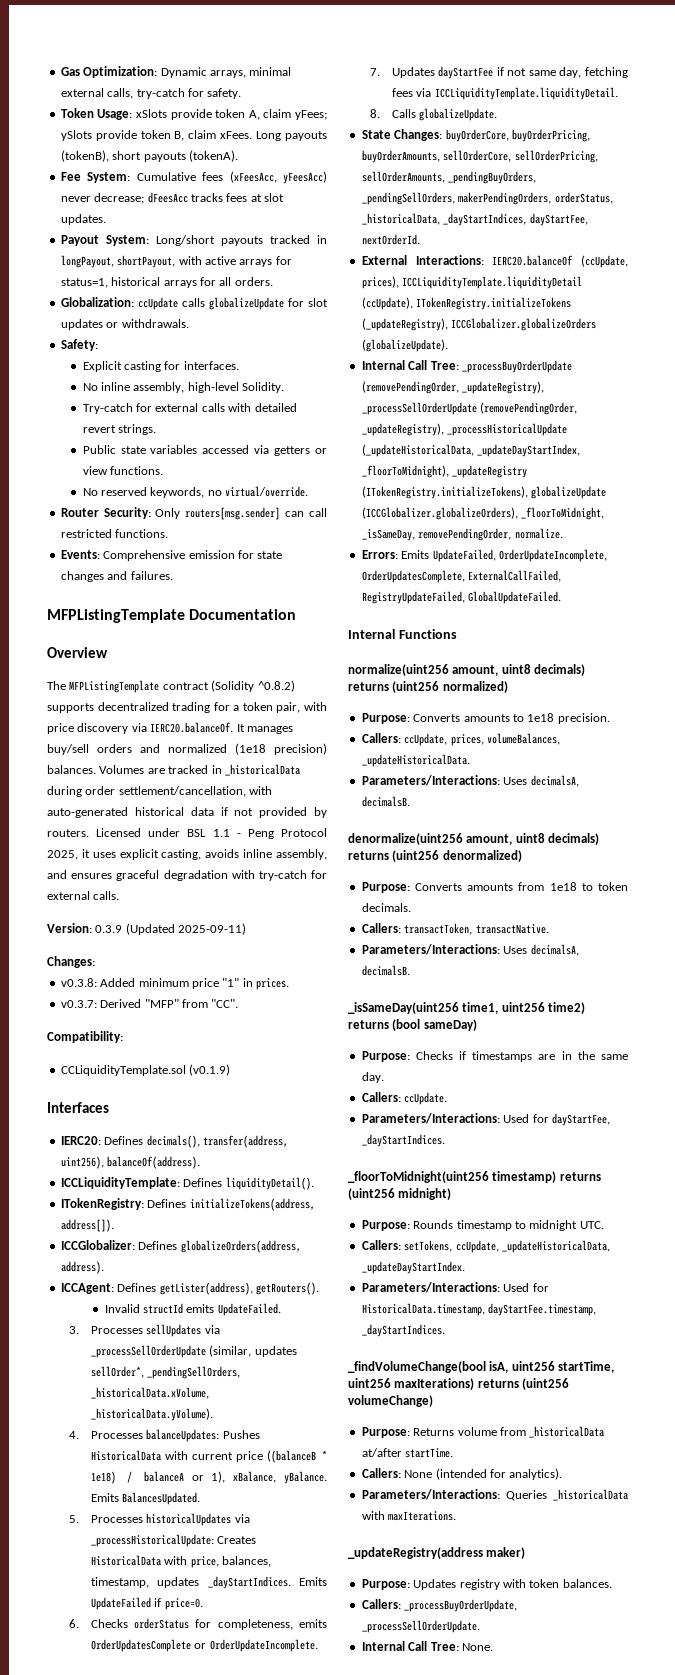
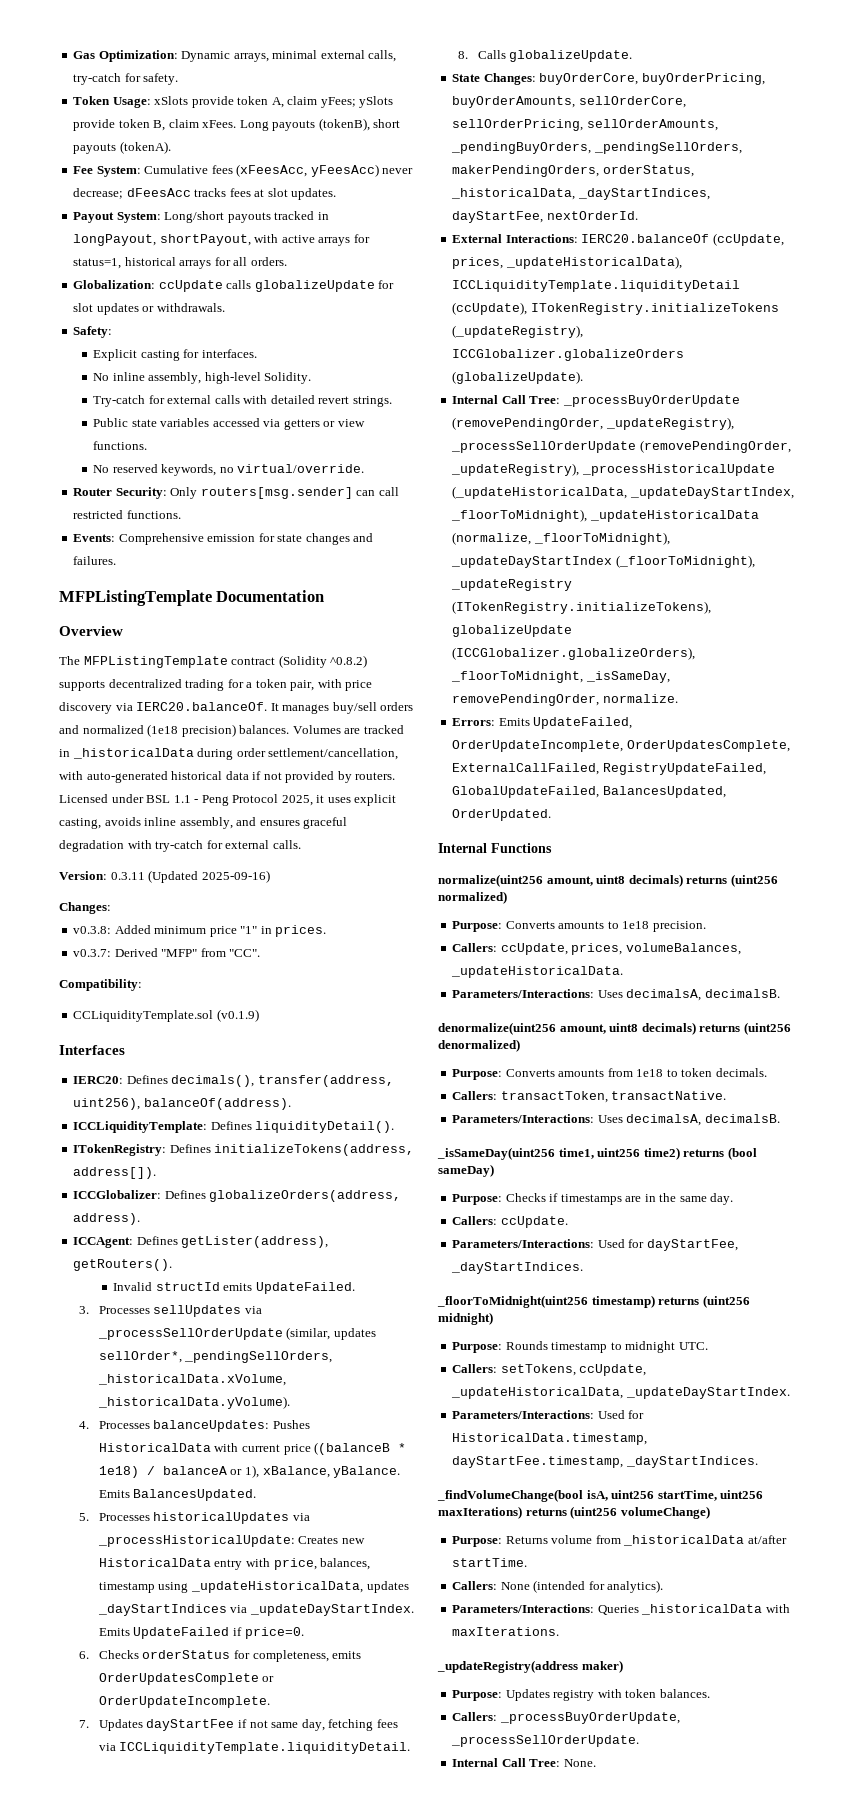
[95,923,247,935] 0.3.9 (Updated 2025-09-11) -> [110,870,270,883] 0.3.11 (Updated 2025-09-16)
[90,1555,271,1568] [90,1576,291,1589] HistoricalData with price, balances, timestamp, updates _dayStartIndices. -> [342,1538,366,1544] [98,1558,371,1570] [98,1581,409,1593] [97,1604,415,1616] new HistoricalData entry with price, balances, timestamp using _updateHistoricalData, updates _dayStartIndices via _updateDayStartIndex.
[361,276,399,289] prices), -> [452,256,682,269] prices, _updateHistoricalData),
(449, 471) none -> [589,510,759,522] [452,532,670,545] [451,555,755,568] _updateHistoricalData (normalize, _floorToMidnight), _updateDayStartIndex (_floorToMidnight),
[468,591,562,604] GlobalUpdateFailed. -> [452,786,726,798] [452,809,552,821] GlobalUpdateFailed, BalancesUpdated, OrderUpdated.

